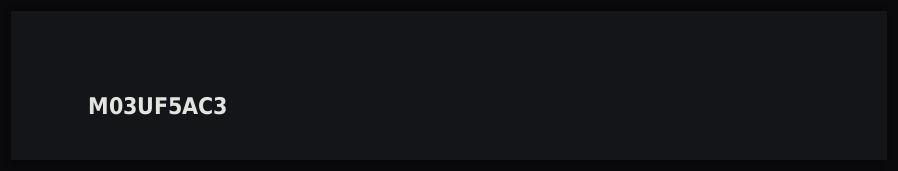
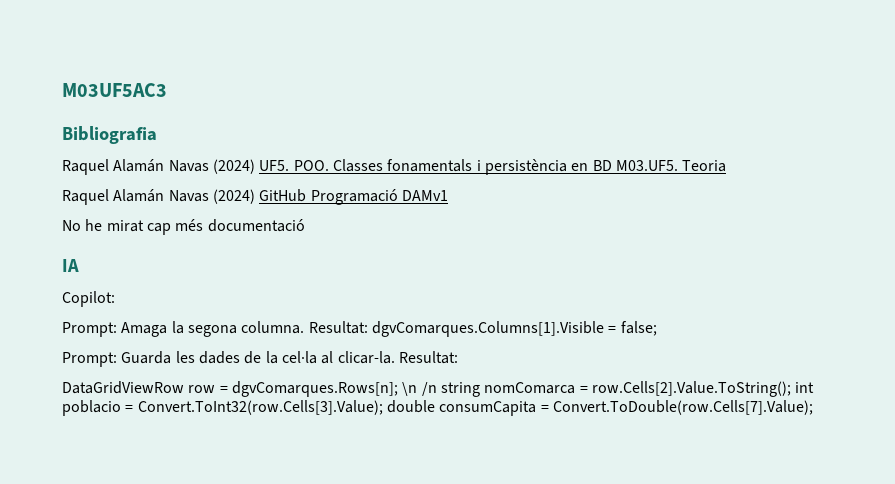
(227, 105) none -> [62,126,157,144] [62,159,727,175] [62,189,448,205] [62,219,305,235] [62,259,79,272] [62,291,115,307] [62,321,657,337] [62,351,458,367] [62,381,815,397] [62,400,813,416] // Bibliografia // Raquel Alamán Navas (2024) UF5. POO. Classes fonamentals i persistència en BD M03.UF5. Teoria // Raquel Alamán Navas (2024) GitHub Programació DAMv1 // No he mirat cap més documentació // IA // Copilot: // Prompt: Amaga la segona columna. Resultat: dgvComarques.Columns[1].Visible = false; // Prompt: Guarda les dades de la cel·la al clicar-la. Resultat: // DataGridViewRow row = dgvComarques.Rows[n]; \n /n string nomComarca = row.Cells[2].Value.ToString(); int poblacio = Convert.ToInt32(row.Cells[3].Value); double consumCapita = Convert.ToDouble(row.Cells[7].Value);

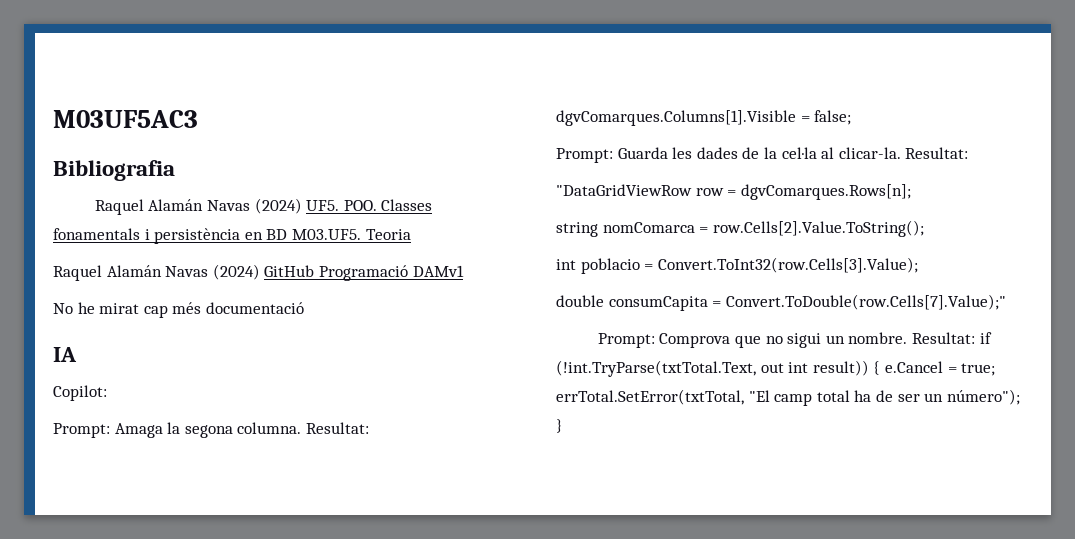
[62,381,184,394] DataGridViewRow -> [556,184,692,196] "DataGridViewRow
[402,382,437,396] \n /n -> (911, 192) //
(791, 389) none -> (924, 228) //
(383, 407) none -> (918, 265) //
[552,400,813,415] Convert.ToDouble(row.Cells[7].Value); -> [725,294,1006,310] [597,332,992,348] [556,360,996,377] [556,389,1020,406] [556,419,563,433] Convert.ToDouble(row.Cells[7].Value);" // Prompt: Comprova que no sigui un nombre. Resultat: if (!int.TryParse(txtTotal.Text, out int result)) { e.Cancel = true; errTotal.SetError(txtTotal, "El camp total ha de ser un número"); }

